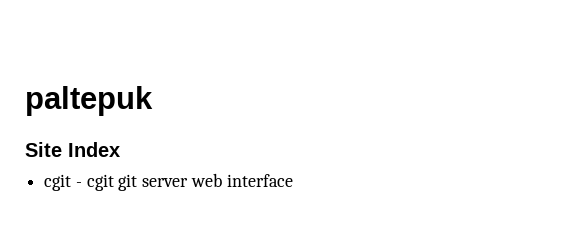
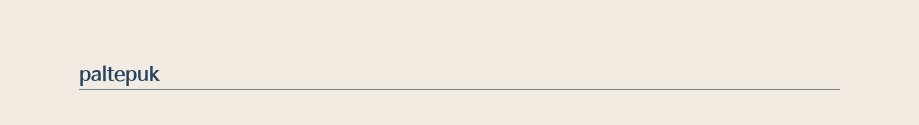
[25,142,120,157] [44,173,293,191] // Site Index // cgit - cgit git server web interface -> (160, 75) none

